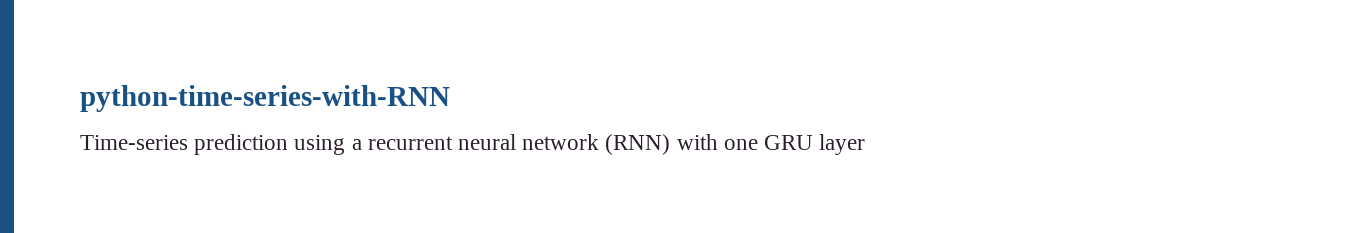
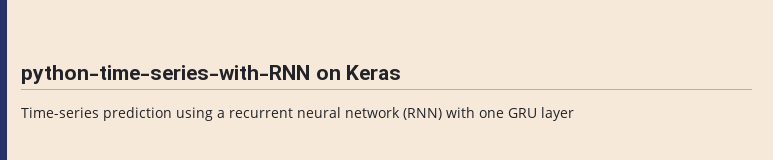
(450, 98) none -> [315,65,402,80] on Keras

